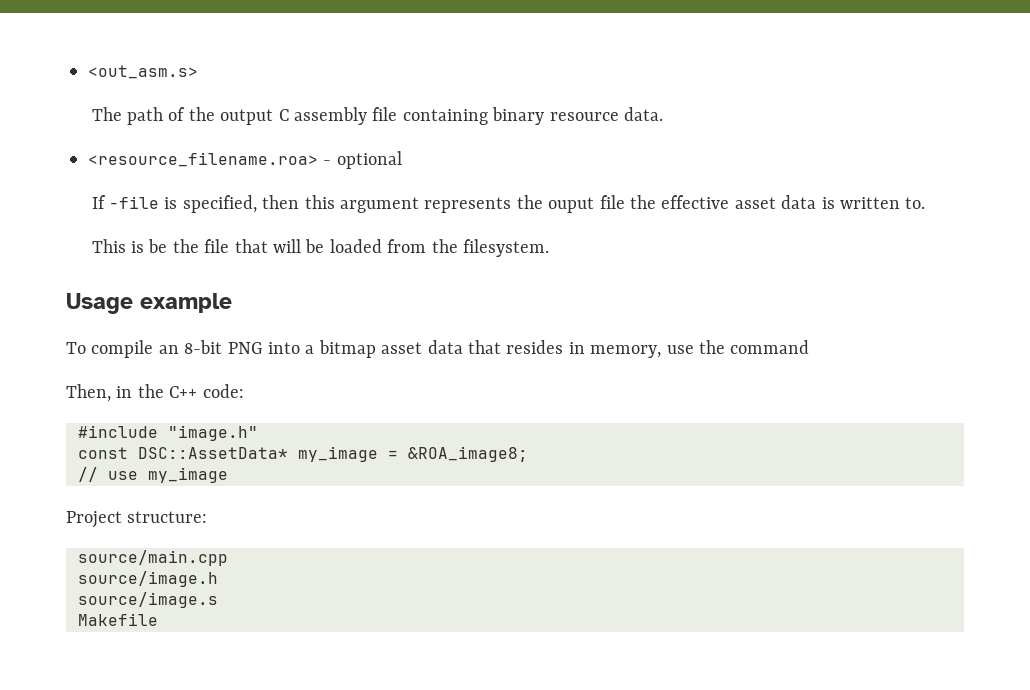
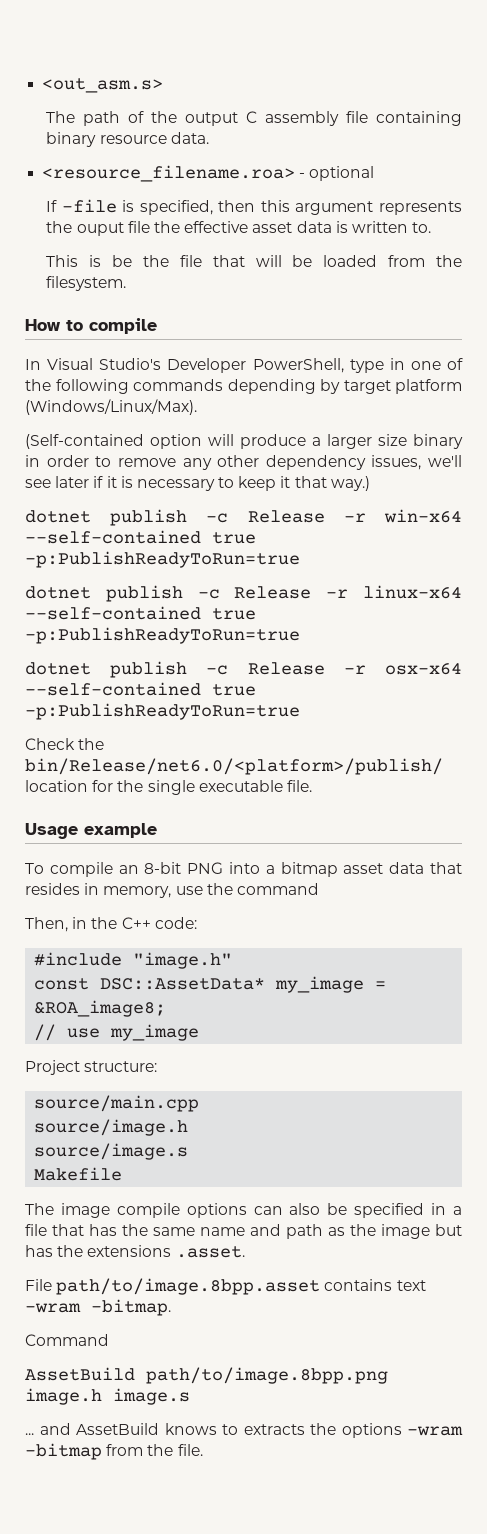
(549, 248) none -> [25,318,157,334] [25,358,463,373] [25,379,462,394] [25,399,197,415] [25,434,463,449] [25,455,462,470] [25,476,370,491] [25,509,462,526] [25,530,256,544] [25,551,300,568] [25,585,463,602] [25,606,256,620] [25,627,300,644] [25,661,462,678] [25,682,256,696] [25,703,300,720] [25,738,105,750] [25,758,443,775] [25,780,312,795] // How to compile // In Visual Studio's Developer PowerShell, type in one of the following commands depending by target platform (Windows/Linux/Max). // (Self-contained option will produce a larger size binary in order to remove any other dependency issues, we'll see later if it is necessary to keep it that way.) // dotnet publish -c Release -r win-x64 --self-contained true -p:PublishReadyToRun=true // dotnet publish -c Release -r linux-x64 --self-contained true -p:PublishReadyToRun=true // dotnet publish -c Release -r osx-x64 --self-contained true -p:PublishReadyToRun=true // Check the bin/Release/net6.0/<platform>/publish/ location for the single executable file.
(158, 619) none -> [25,1203,463,1218] [25,1224,462,1239] [25,1245,245,1258] [25,1278,426,1295] [25,1299,171,1316] [25,1334,109,1346] [25,1367,388,1384] [25,1388,190,1405] [25,1423,463,1438] [25,1443,203,1460] // The image compile options can also be specified in a file that has the same name and path as the image but has the extensions .asset. // File path/to/image.8bpp.asset contains text -wram -bitmap. // Command // AssetBuild path/to/image.8bpp.png image.h image.s // ... and AssetBuild knows to extracts the options -wram -bitmap from the file.

